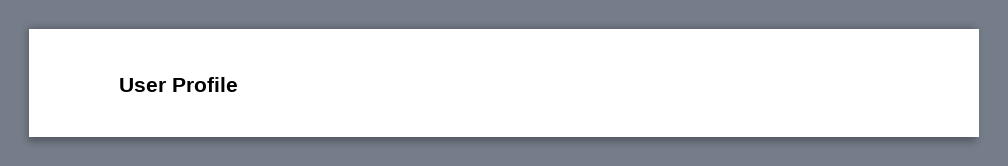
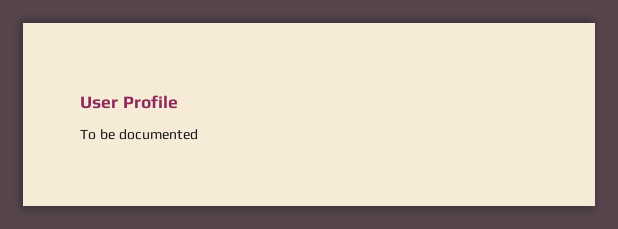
(238, 84) none -> [80,129,198,140] // To be documented

